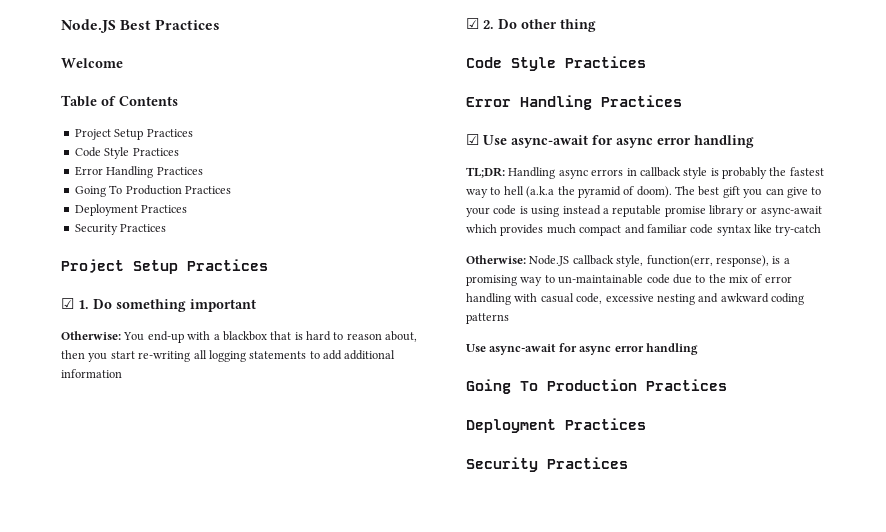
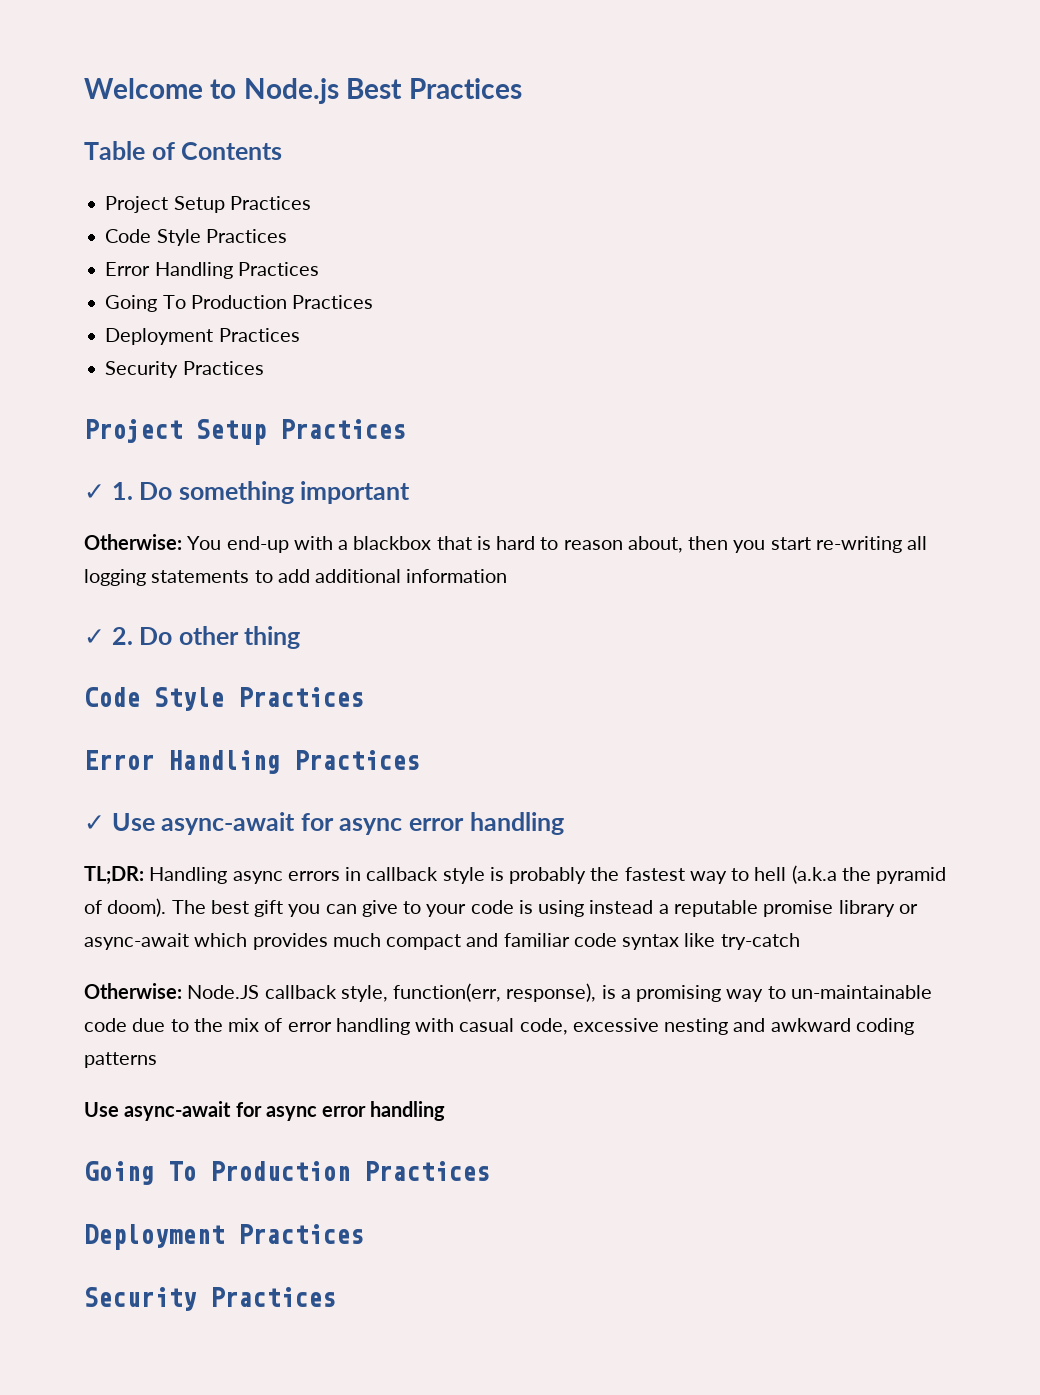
[61,19,116,33] Node.JS -> [84,78,339,104] Welcome to Node.js
[61,58,123,68] // Welcome -> (522, 88) none
[61,298,74,309] ☑ -> [84,484,105,500] ✓
[466,18,479,29] ☑ -> [84,629,105,645] ✓
[466,134,479,145] ☑ -> [84,815,105,831] ✓

